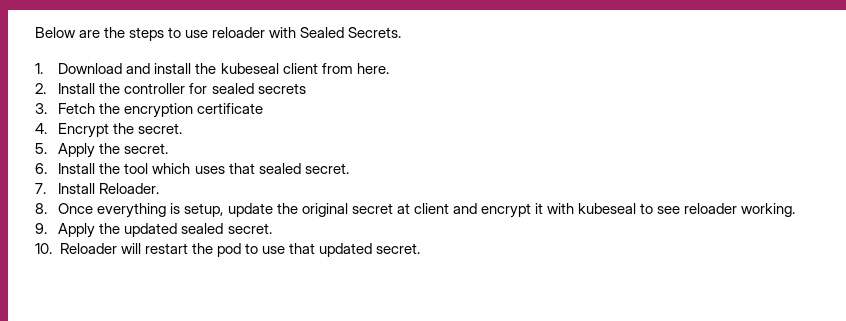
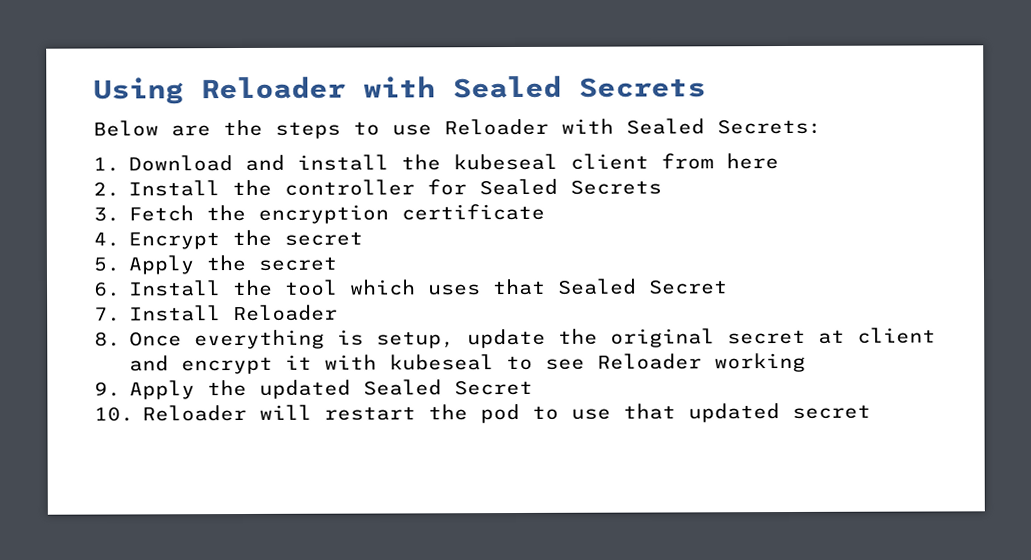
(35, 32) none -> [93,75,706,105] Using Reloader with Sealed Secrets //
[212,27,402,38] reloader with Sealed Secrets. -> [444,118,822,136] Reloader with Sealed Secrets:
[356,63,389,74] here. -> [726,153,780,170] here
[211,83,306,94] sealed secrets -> [479,178,663,196] Sealed Secrets
[138,123,183,134] secret. -> [284,231,364,246] secret
[124,143,169,154] secret. -> [258,256,338,271] secret
[258,163,349,174] sealed secret. -> [557,278,729,295] Sealed Secret
[99,183,160,194] Reloader. -> [233,304,339,322] Reloader
[684,203,796,217] reloader working. -> [597,352,807,373] Reloader working
[181,223,272,234] sealed secret. -> [363,379,534,396] Sealed Secret
[375,243,420,254] secret. -> [792,404,872,419] secret

